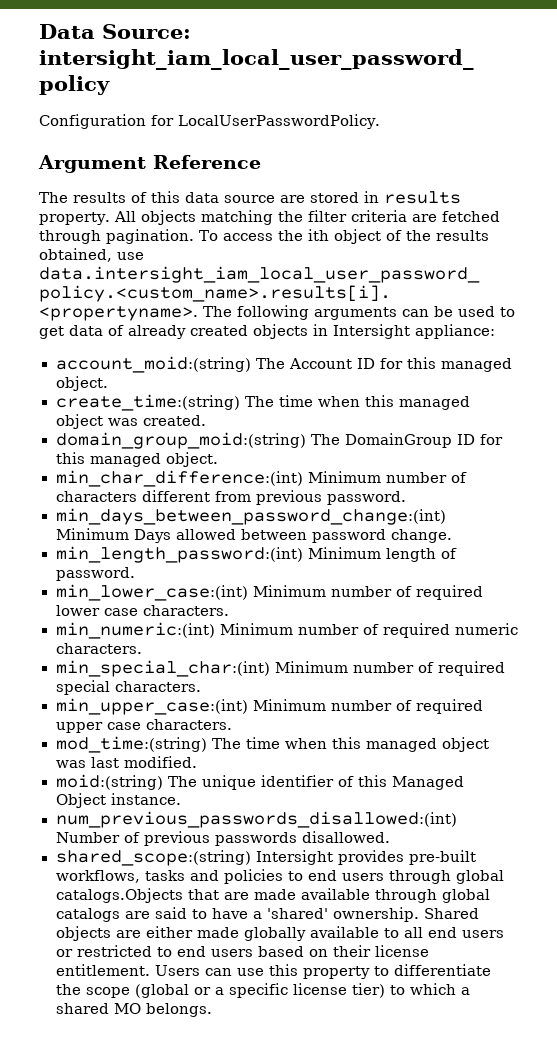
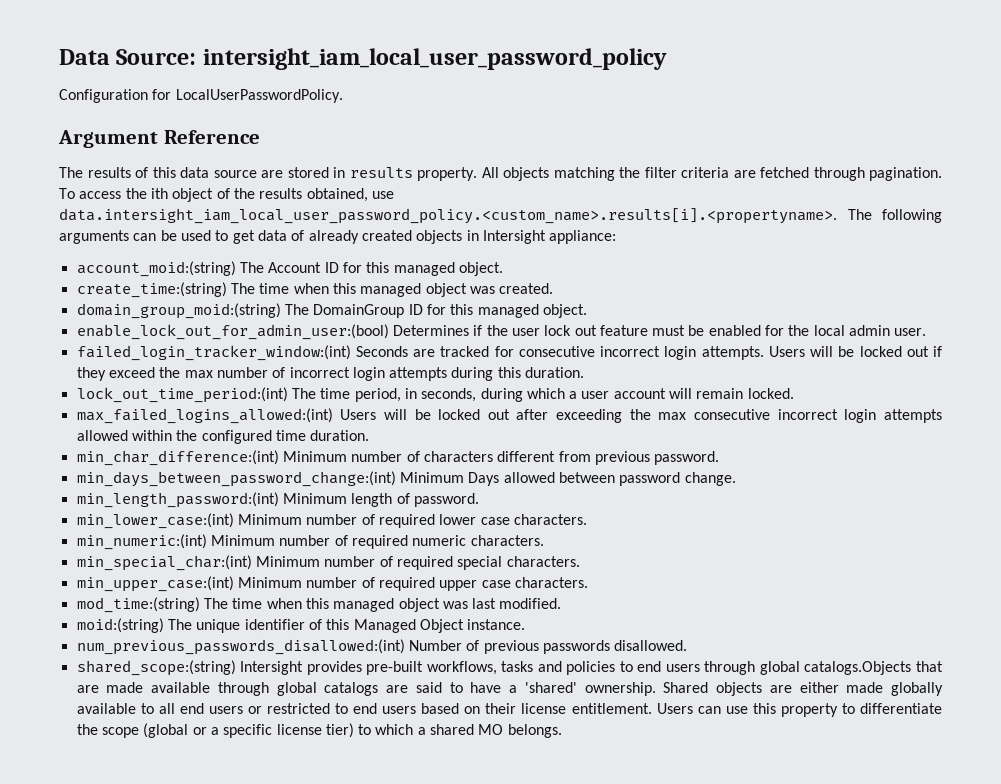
(218, 459) none -> [76,324,927,340] [76,345,942,361] [76,367,585,381] [76,387,794,403] [76,408,942,424] [76,430,370,444] // enable_lock_out_for_admin_user:(bool) Determines if the user lock out feature must be enabled for the local admin user. // failed_login_tracker_window:(int) Seconds are tracked for consecutive incorrect login attempts. Users will be locked out if they exceed the max number of incorrect login attempts during this duration. // lock_out_time_period:(int) The time period, in seconds, during which a user account will remain locked. // max_failed_logins_allowed:(int) Users will be locked out after exceeding the max consecutive incorrect login attempts allowed within the configured time duration.

